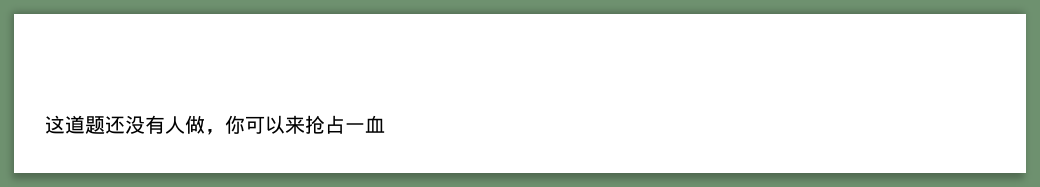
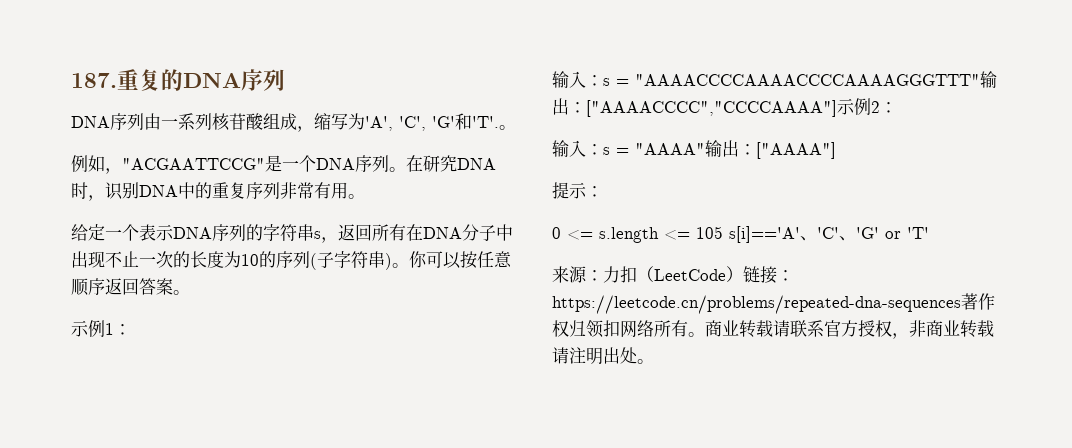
[45,115,385,135] 这道题还没有人做，你可以来抢占一血 -> [71,69,285,91] [71,113,516,132] [71,155,496,174] [71,182,365,201] [71,224,513,243] [71,251,512,270] [71,278,190,296] [71,320,131,337] [552,71,997,88] [552,98,897,117] [552,140,836,159] [552,182,603,199] [552,226,929,243] [552,266,794,284] [552,293,995,314] [552,320,994,339] [552,347,654,365] 187.重复的DNA序列 // DNA序列由一系列核苷酸组成，缩写为'A', 'C', 'G'和'T'.。 // 例如，"ACGAATTCCG"是一个DNA序列。在研究DNA时，识别DNA中的重复序列非常有用。 // 给定一个表示DNA序列的字符串s，返回所有在DNA分子中出现不止一次的长度为10的序列(子字符串)。你可以按任意顺序返回答案。 // 示例1： // 输入：s = "AAAACCCCAAAACCCCAAAAGGGTTT"输出：["AAAACCCC","CCCCAAAA"]示例2： // 输入：s = "AAAA"输出：["AAAA"] // 提示： // 0 <= s.length <= 105 s[i]=='A'、'C'、'G' or 'T' // 来源：力扣（LeetCode）链接：https://leetcode.cn/problems/repeated-dna-sequences著作权归领扣网络所有。商业转载请联系官方授权，非商业转载请注明出处。

